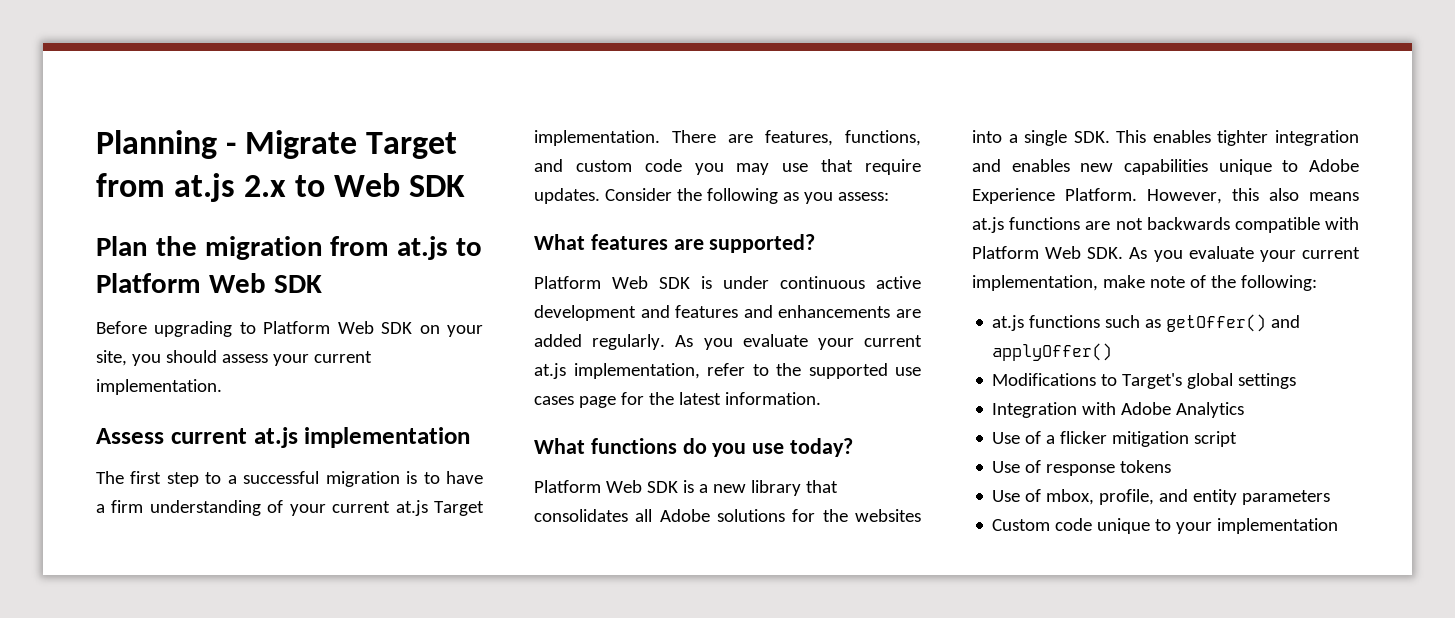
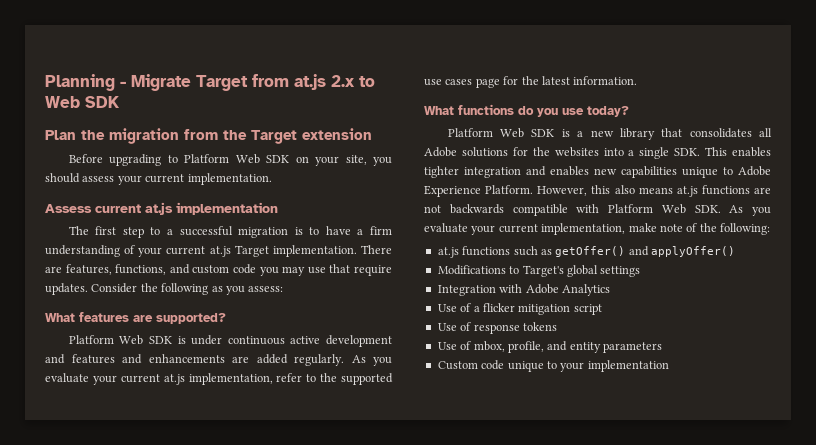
[397,236,483,260] [96,273,322,293] at.js to Platform Web SDK -> [223,128,372,144] the Target extension

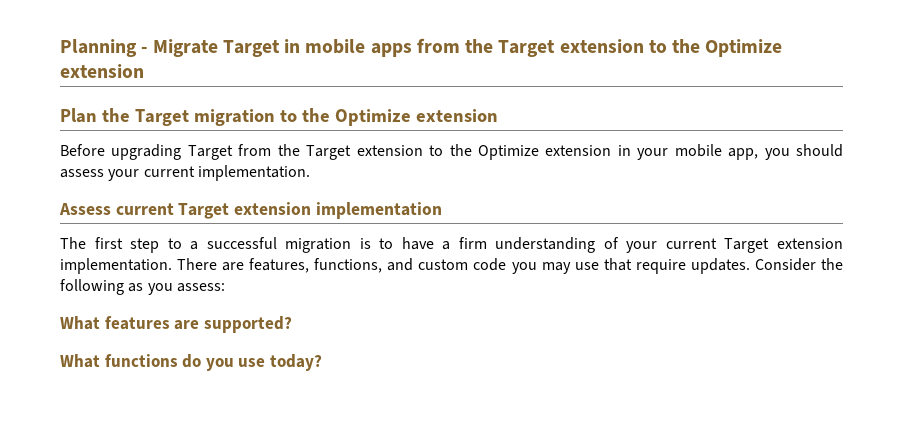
[252,74,375,90] [45,96,120,108] [45,128,372,144] [68,154,367,166] from at.js 2.x to Web SDK // Plan the migration from the Target extension // Before upgrading to Platform Web SDK on your site, -> [284,38,783,57] [60,64,144,78] [60,108,498,126] [60,144,759,160] in mobile apps from the Target extension to the Optimize extension // Plan the Target migration to the Optimize extension // Before upgrading Target from the Target extension to the Optimize extension in your mobile app,
[145,202,173,215] at.js -> [178,202,312,219] Target extension
[209,245,269,257] at.js Target -> [724,238,843,253] Target extension
[68,335,392,347] [45,354,392,366] [45,373,393,385] [424,76,638,88] // Platform Web SDK is under continuous active development and features and enhancements are added regularly. As you evaluate your current at.js implementation, refer to the supported use cases page for the latest information. -> (292, 324) none
[447,128,772,140] [424,147,771,159] [424,166,771,178] [424,185,771,197] [424,204,771,216] [424,223,770,235] [437,246,735,258] [437,265,641,277] [437,284,610,296] [437,303,602,315] [437,322,557,334] [437,341,662,353] [437,360,669,372] // Platform Web SDK is a new library that consolidates all Adobe solutions for the websites into a single SDK. This enables tighter integration and enables new capabilities unique to Adobe Experience Platform. However, this also means at.js functions are not backwards compatible with Platform Web SDK. As you evaluate your current implementation, make note of the following: // at.js functions such as getOffer() and applyOffer() // Modifications to Target's global settings // Integration with Adobe Analytics // Use of a flicker mitigation script // Use of response tokens // Use of mbox, profile, and entity parameters // Custom code unique to your implementation -> (322, 362) none

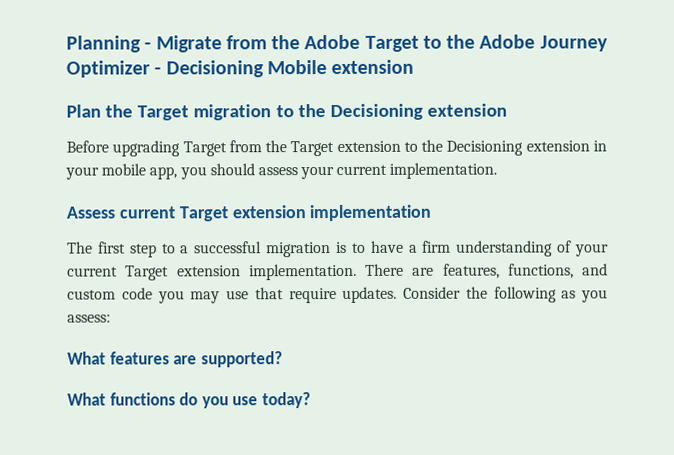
[222,38,783,57] Target in mobile apps from the Target extension to the Optimize -> [225,34,608,52] [66,60,327,78] from the Adobe Target to the Adobe Journey Optimizer - Decisioning Mobile
[334,109,411,126] Optimize -> [329,103,423,121] Decisioning
[477,145,539,160] Optimize -> [446,140,524,156] Decisioning

